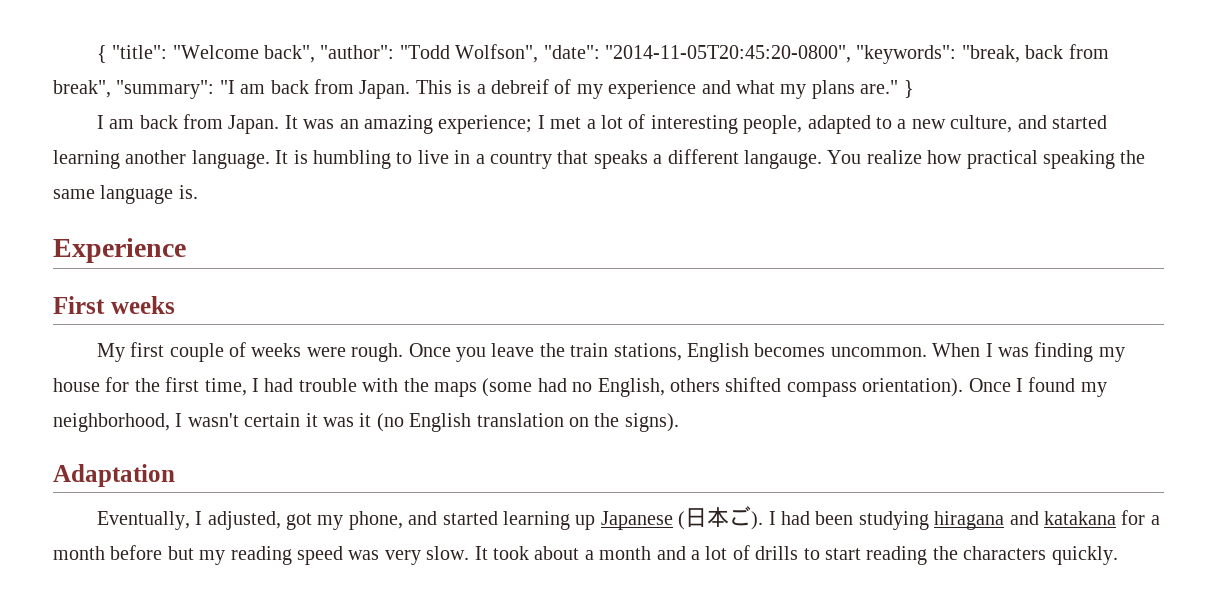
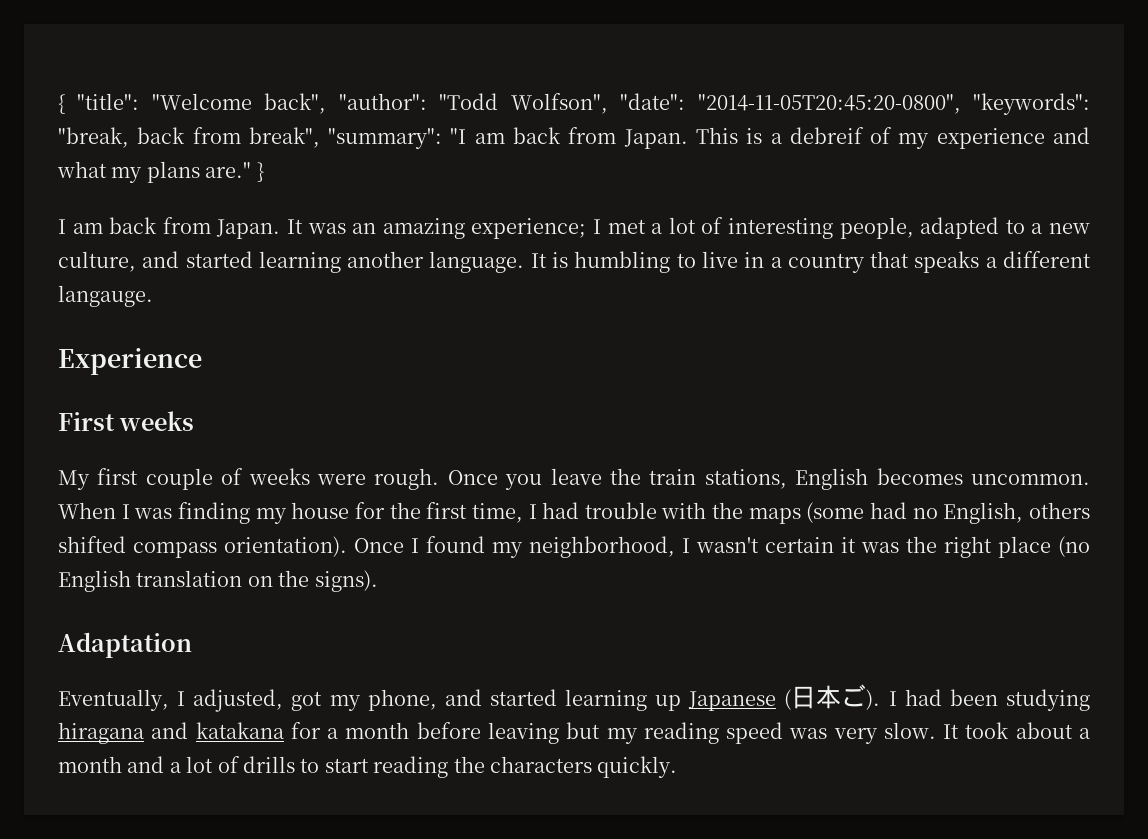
[827,150,1146,169] [53,185,198,204] You realize how practical speaking the same language is. -> (153, 296) none
[359,413,372,427] it -> [906,536,1051,558] the right place
(163, 552) none -> [487,722,559,744] leaving

